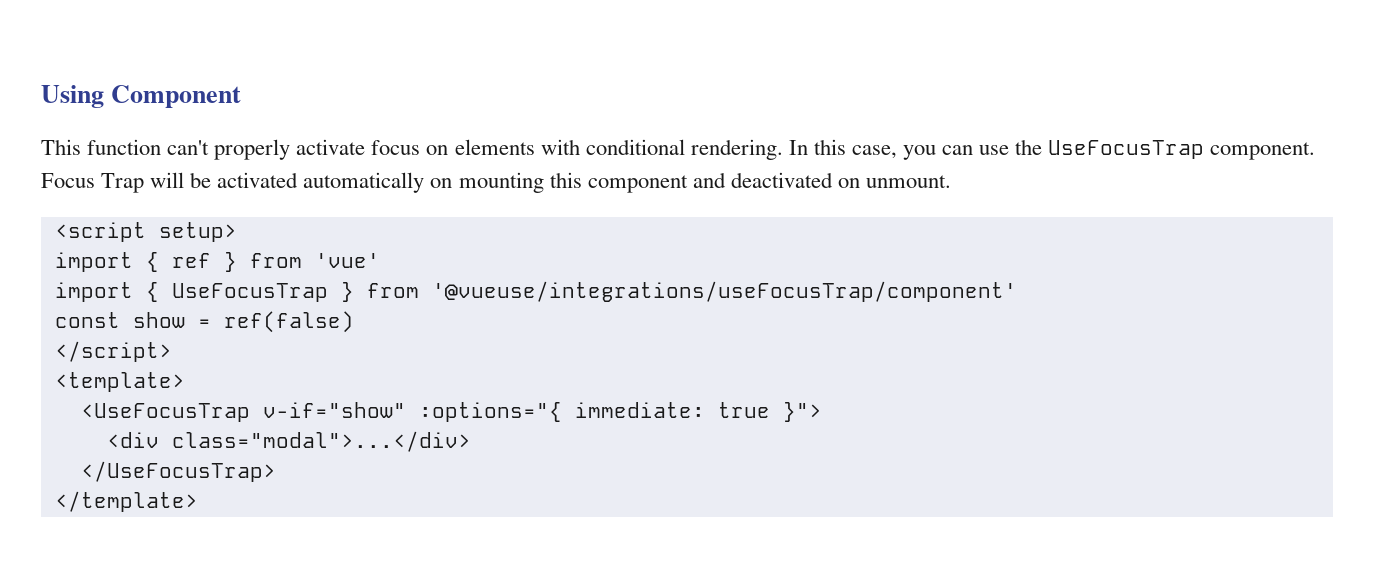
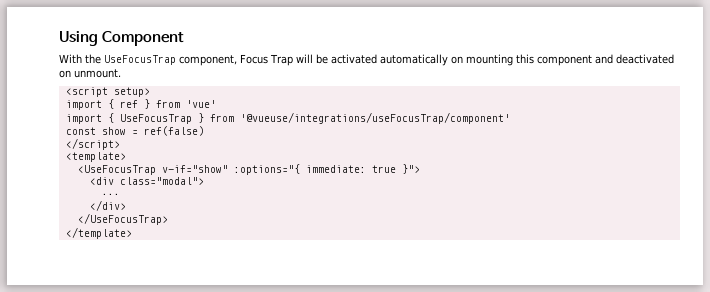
[41,139,1010,160] This function can't properly activate focus on elements with conditional rendering. In this case, you can use -> [59,54,82,63] With
[1210,142,1316,160] component. -> [179,55,237,66] component,
[171,431,471,452] class="modal">...</div> -> [119,177,204,185] [101,193,120,195] [89,200,126,211] class="modal"> // ... // </div>

